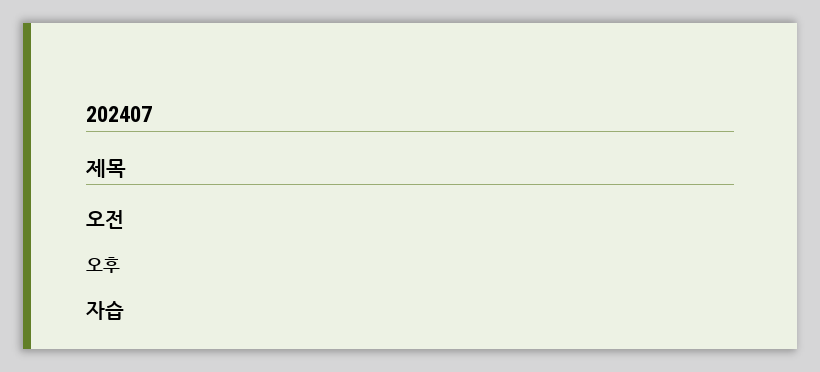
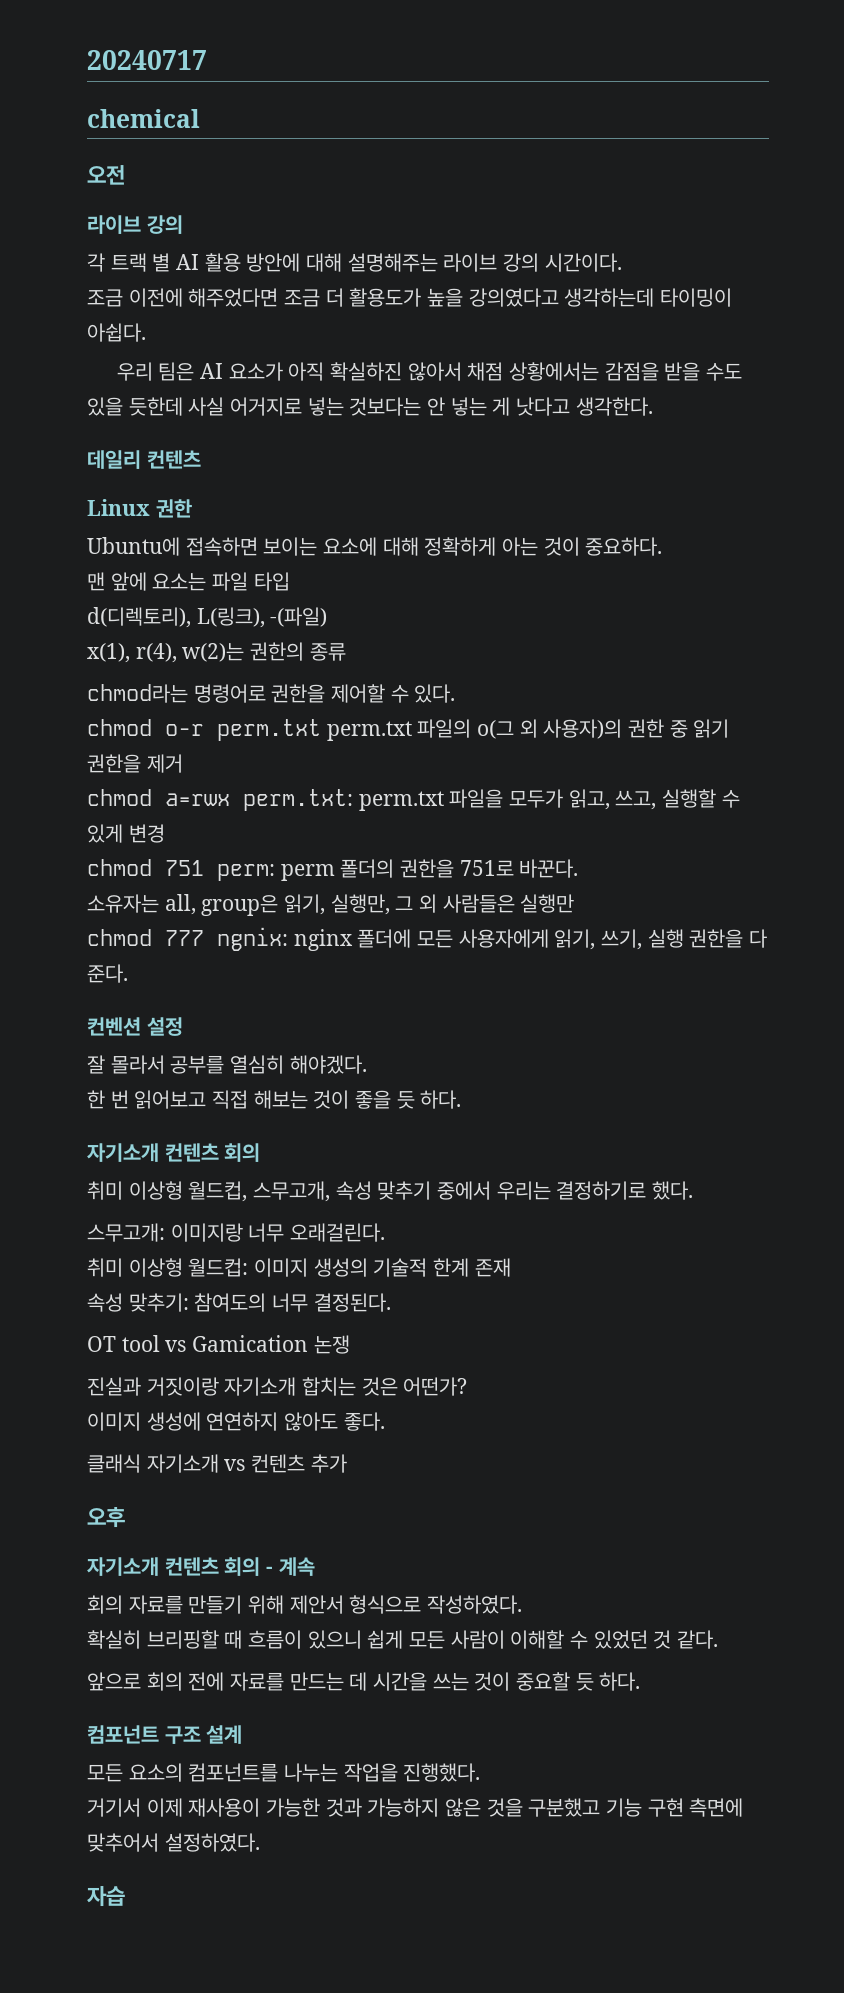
[86,106,152,122] [86,159,126,178] 202407 // 제목 -> [87,50,207,70] [87,109,200,128] 20240717 // chemical
[86,257,120,273] 오후 -> [87,215,183,234] [87,253,622,272] [87,288,733,307] [87,323,146,342] [116,362,742,381] [87,397,653,416] [87,450,201,469] [87,499,192,518] [87,537,663,556] [87,572,290,591] [87,607,328,628] [87,642,346,663] [87,684,456,703] [87,719,730,741] [87,754,183,773] [87,789,740,811] [87,824,165,843] [87,859,579,881] [87,894,575,916] [87,927,768,951] [87,964,128,983] [87,1017,183,1036] [87,1055,367,1074] [87,1090,462,1109] [87,1143,261,1162] [87,1181,694,1202] [87,1223,386,1242] [87,1258,511,1277] [87,1293,391,1312] [87,1335,350,1354] [87,1377,468,1396] [87,1412,385,1431] [87,1454,347,1473] [87,1507,125,1528] [87,1557,315,1576] [87,1595,523,1614] [87,1630,719,1649] [87,1672,641,1691] [87,1725,243,1744] [87,1763,481,1782] [87,1798,744,1817] [87,1833,260,1852] 라이브 강의 // 각 트랙 별 AI 활용 방안에 대해 설명해주는 라이브 강의 시간이다. // 조금 이전에 해주었다면 조금 더 활용도가 높을 강의였다고 생각하는데 타이밍이 아쉽다. // 우리 팀은 AI 요소가 아직 확실하진 않아서 채점 상황에서는 감점을 받을 수도 있을 듯한데 사실 어거지로 넣는 것보다는 안 넣는 게 낫다고 생각한다. // 데일리 컨텐츠 // Linux 권한 // Ubuntu에 접속하면 보이는 요소에 대해 정확하게 아는 것이 중요하다. // 맨 앞에 요소는 파일 타입 // d(디렉토리), L(링크), -(파일) // x(1), r(4), w(2)는 권한의 종류 // chmod라는 명령어로 권한을 제어할 수 있다. // chmod o-r perm.txt perm.txt 파일의 o(그 외 사용자)의 권한 중 읽기 권한을 제거 // chmod a=rwx perm.txt: perm.txt 파일을 모두가 읽고, 쓰고, 실행할 수 있게 변경 // chmod 751 perm: perm 폴더의 권한을 751로 바꾼다. // 소유자는 all, group은 읽기, 실행만, 그 외 사람들은 실행만 // chmod 777 ngnix: nginx 폴더에 모든 사용자에게 읽기, 쓰기, 실행 권한을 다 준다. // 컨벤션 설정 // 잘 몰라서 공부를 열심히 해야겠다. // 한 번 읽어보고 직접 해보는 것이 좋을 듯 하다. // 자기소개 컨텐츠 회의 // 취미 이상형 월드컵, 스무고개, 속성 맞추기 중에서 우리는 결정하기로 했다. // 스무고개: 이미지랑 너무 오래걸린다. // 취미 이상형 월드컵: 이미지 생성의 기술적 한계 존재 // 속성 맞추기: 참여도의 너무 결정된다. // OT tool vs Gamication 논쟁 // 진실과 거짓이랑 자기소개 합치는 것은 어떤가? // 이미지 생성에 연연하지 않아도 좋다. // 클래식 자기소개 vs 컨텐츠 추가 // 오후 // 자기소개 컨텐츠 회의 - 계속 // 회의 자료를 만들기 위해 제안서 형식으로 작성하였다. // 확실히 브리핑할 때 흐름이 있으니 쉽게 모든 사람이 이해할 수 있었던 것 같다. // 앞으로 회의 전에 자료를 만드는 데 시간을 쓰는 것이 중요할 듯 하다. // 컴포넌트 구조 설계 // 모든 요소의 컴포넌트를 나누는 작업을 진행했다. // 거기서 이제 재사용이 가능한 것과 가능하지 않은 것을 구분했고 기능 구현 측면에 맞추어서 설정하였다.

